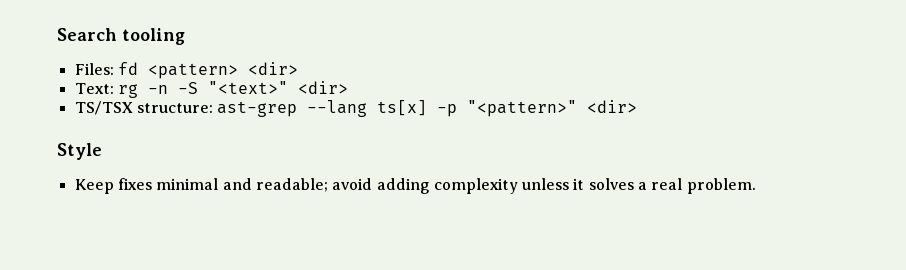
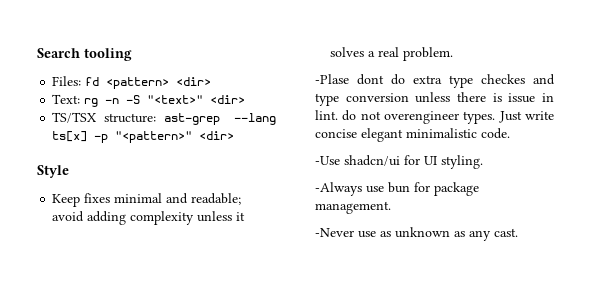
(756, 186) none -> [315,74,555,88] [315,92,554,106] [315,110,554,124] [315,128,510,142] [315,155,483,169] [315,182,479,196] [315,201,391,214] [315,227,518,241] // -Plase dont do extra type checkes and type conversion unless there is issue in lint. do not overengineer types. Just write concise elegant minimalistic code. // -Use shadcn/ui for UI styling. // -Always use bun for package management. // -Never use as unknown as any cast.

